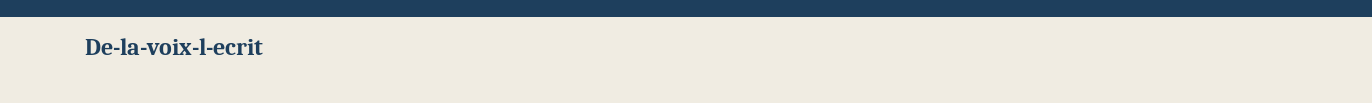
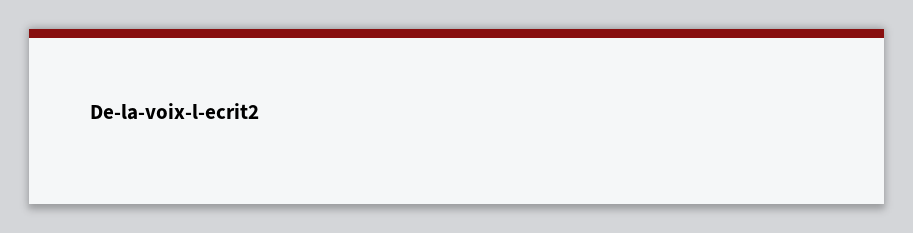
[85,38,263,55] De-la-voix-l-ecrit -> [90,103,259,120] De-la-voix-l-ecrit2

